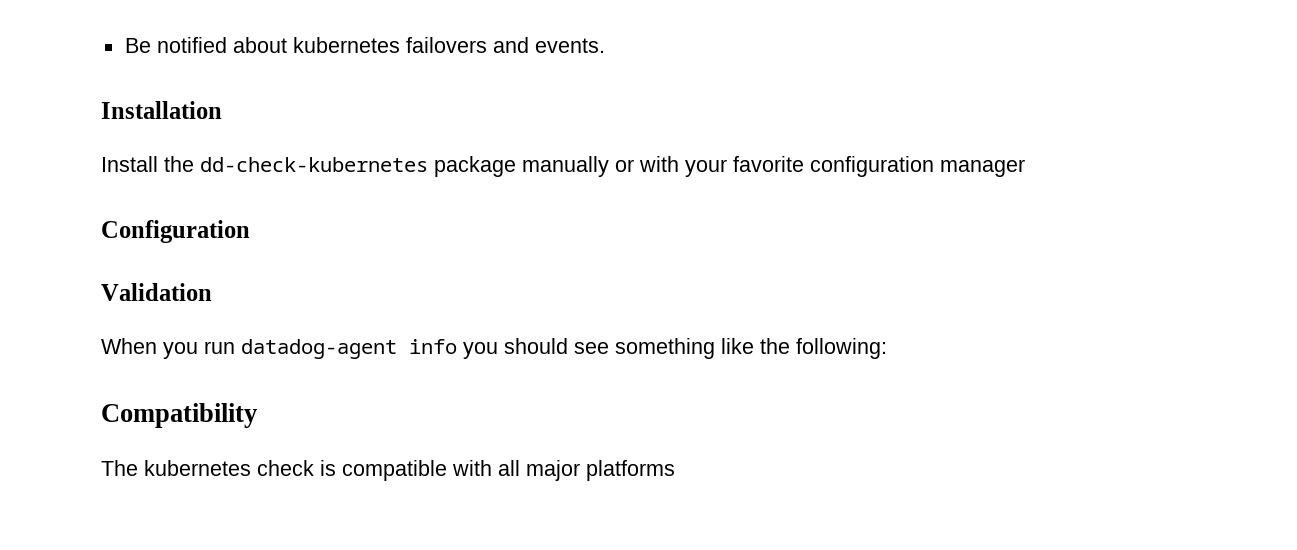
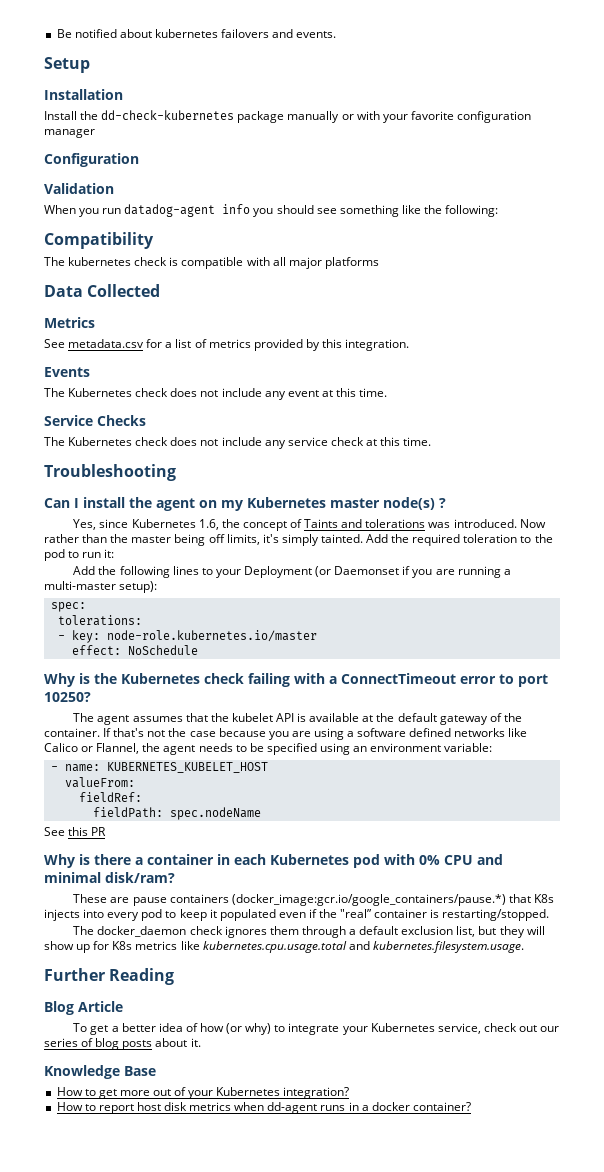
(605, 45) none -> [44,57,90,73] // Setup
(675, 470) none -> [44,284,161,297] [44,317,95,328] [44,339,410,351] [44,367,90,377] [44,388,388,400] [44,415,146,426] [44,437,432,449] [44,464,176,481] [44,497,446,511] [73,519,546,531] [44,534,553,546] [44,549,115,561] [73,566,511,578] [44,581,158,593] [50,602,86,612] [57,615,142,626] [57,630,317,643] [71,645,198,655] [44,673,548,687] [44,692,91,702] [73,713,522,725] [44,728,528,740] [44,743,493,755] [50,762,268,773] [64,777,135,788] [78,792,142,802] [92,807,261,820] [44,827,107,836] [44,854,503,868] [44,872,175,883] [73,894,554,906] [44,909,550,921] [73,926,545,938] [44,941,524,953] [44,968,175,985] [44,1001,123,1015] [73,1023,560,1035] [44,1038,201,1050] [44,1065,156,1079] [56,1087,350,1099] [56,1102,471,1114] // Data Collected // Metrics // See metadata.csv for a list of metrics provided by this integration. // Events // The Kubernetes check does not include any event at this time. // Service Checks // The Kubernetes check does not include any service check at this time. // Troubleshooting // Can I install the agent on my Kubernetes master node(s) ? // Yes, since Kubernetes 1.6, the concept of Taints and tolerations was introduced. Now rather than the master being off limits, it's simply tainted. Add the required toleration to the pod to run it: // Add the following lines to your Deployment (or Daemonset if you are running a multi-master setup): // spec: // tolerations: // - key: node-role.kubernetes.io/master // effect: NoSchedule // Why is the Kubernetes check failing with a ConnectTimeout error to port 10250? // The agent assumes that the kubelet API is available at the default gateway of the container. If that's not the case because you are using a software defined networks like Calico or Flannel, the agent needs to be specified using an environment variable: // - name: KUBERNETES_KUBELET_HOST // valueFrom: // fieldRef: // fieldPath: spec.nodeName // See this PR // Why is there a container in each Kubernetes pod with 0% CPU and minimal disk/ram? // These are pause containers (docker_image:gcr.io/google_containers/pause.*) that K8s injects into every pod to keep it populated even if the "real” container is restarting/stopped. // The docker_daemon check ignores them through a default exclusion list, but they will show up for K8s metrics like kubernetes.cpu.usage.total and kubernetes.filesystem.usage. // Further Reading // Blog Article // To get a better idea of how (or why) to integrate your Kubernetes service, check out our series of blog posts about it. // Knowledge Base // How to get more out of your Kubernetes integration? // How to report host disk metrics when dd-agent runs in a docker container?

